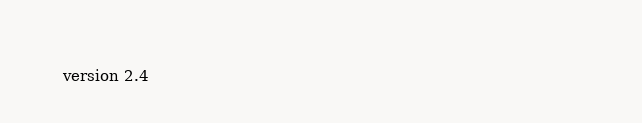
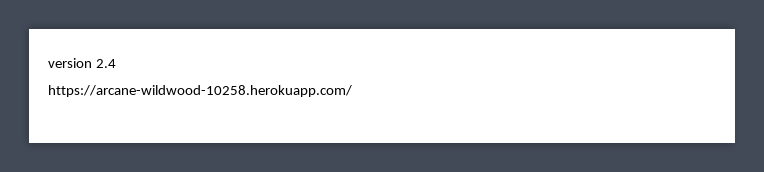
(149, 75) none -> [48,85,352,97] // https://arcane-wildwood-10258.herokuapp.com/

